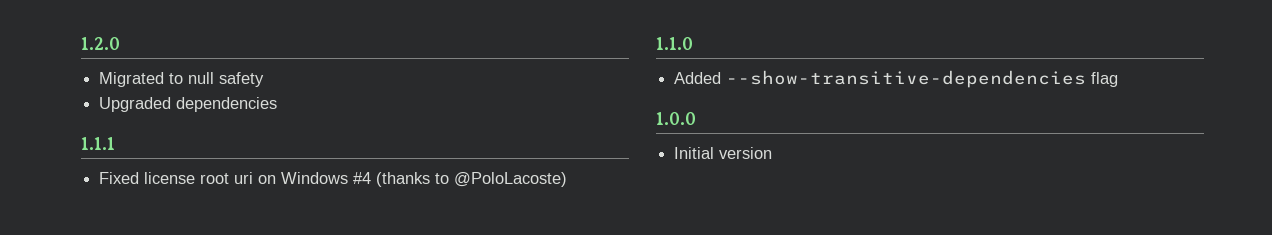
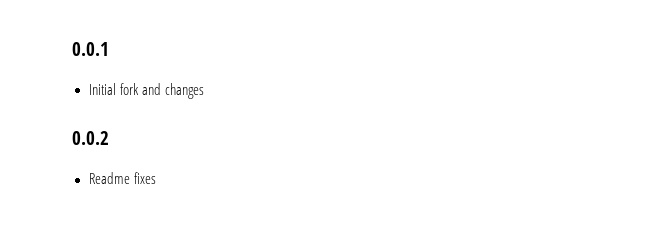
[81,37,120,50] [99,72,265,87] [99,97,278,112] [81,137,115,150] [99,172,568,187] [656,37,693,50] [674,70,1119,88] [656,112,696,125] [674,147,773,159] 1.2.0 // Migrated to null safety // Upgraded dependencies // 1.1.1 // Fixed license root uri on Windows #4 (thanks to @PoloLacoste) // 1.1.0 // Added --show-transitive-dependencies flag // 1.0.0 // Initial version -> [72,42,109,56] [88,83,204,99] [72,131,109,145] [88,172,156,184] 0.0.1 // Initial fork and changes // 0.0.2 // Readme fixes

